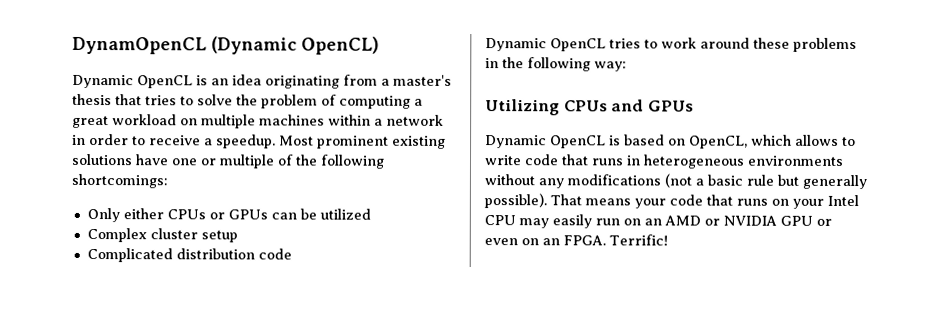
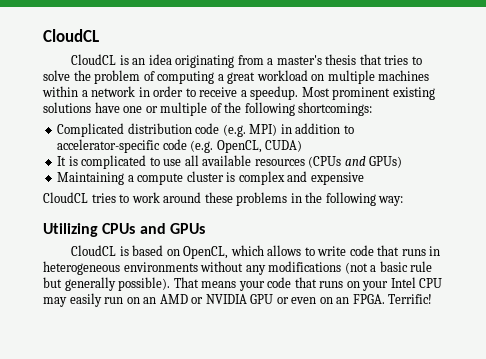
[72,36,380,55] [72,74,193,89] DynamOpenCL (Dynamic OpenCL) // Dynamic OpenCL -> [43,29,99,42] [71,54,117,65] CloudCL // CloudCL
[86,207,371,223] [86,227,238,243] [86,247,292,263] [485,38,606,52] Only either CPUs or GPUs can be utilized // Complex cluster setup // Complicated distribution code // Dynamic OpenCL -> [57,123,354,137] [57,139,303,153] [57,155,403,169] [57,171,364,185] [43,192,88,203] Complicated distribution code (e.g. MPI) in addition to accelerator-specific code (e.g. OpenCL, CUDA) // It is complicated to use all available resources (CPUs and GPUs) // Maintaining a compute cluster is complex and expensive // CloudCL
[485,135,606,149] Dynamic OpenCL -> [71,245,117,256] CloudCL

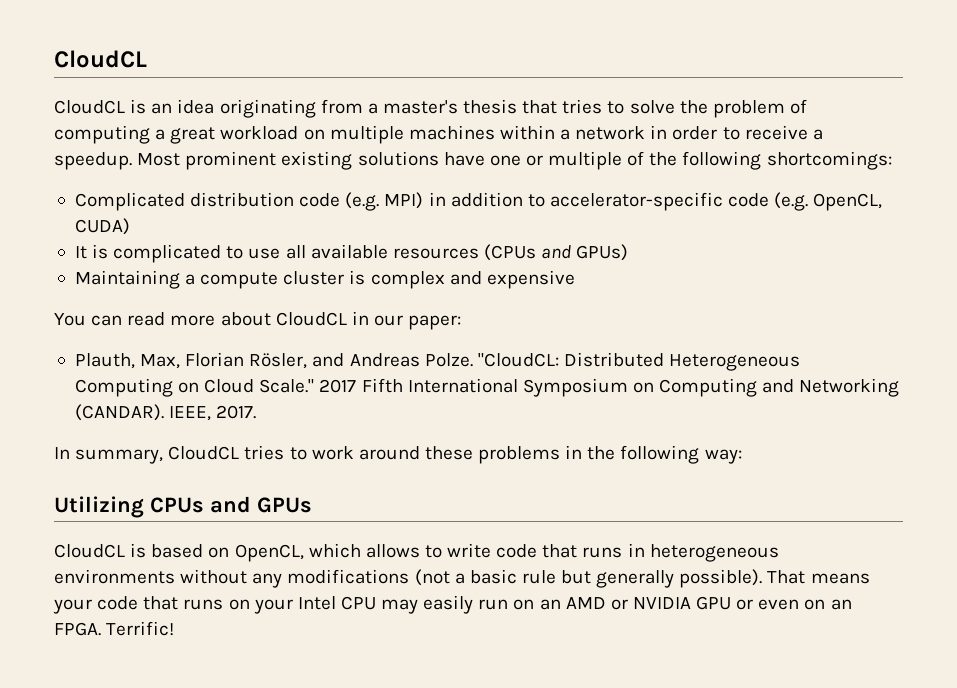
(364, 178) none -> [54,311,462,330] [74,352,801,371] [74,378,900,397] [74,404,257,421] [54,447,164,464] You can read more about CloudCL in our paper: // Plauth, Max, Florian Rösler, and Andreas Polze. "CloudCL: Distributed Heterogeneous Computing on Cloud Scale." 2017 Fifth International Symposium on Computing and Networking (CANDAR). IEEE, 2017. // In summary,

